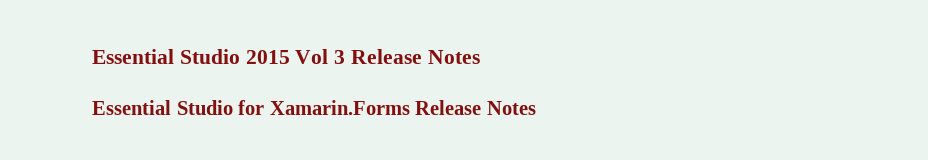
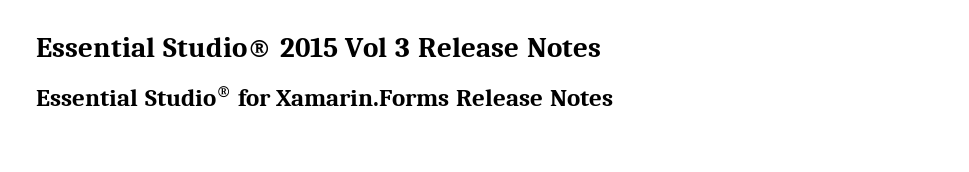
[92,49,240,64] Essential Studio -> [36,37,272,57] Essential Studio®
[176,100,233,115] Studio -> [144,86,231,106] Studio®

